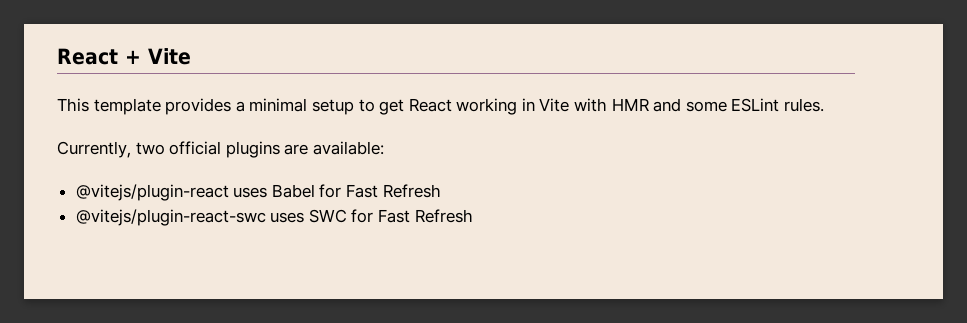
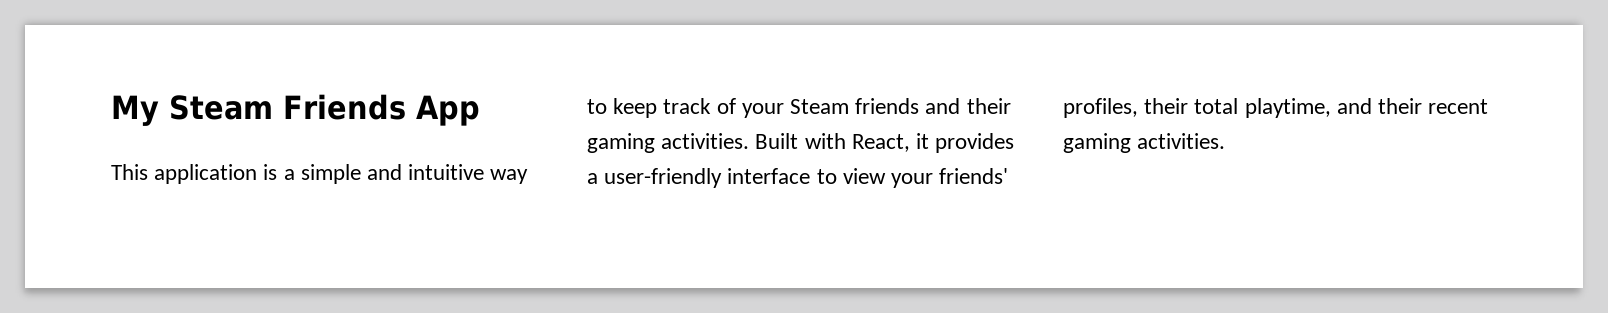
[57,48,191,65] [57,98,825,115] [57,141,384,158] [75,184,441,201] [75,209,473,226] React + Vite // This template provides a minimal setup to get React working in Vite with HMR and some ESLint rules. // Currently, two official plugins are available: // @vitejs/plugin-react uses Babel for Fast Refresh // @vitejs/plugin-react-swc uses SWC for Fast Refresh -> [111,94,480,126] [111,164,529,184] [587,98,1011,118] [587,133,1015,153] [587,168,1009,188] [1063,98,1489,118] [1063,133,1226,153] My Steam Friends App // This application is a simple and intuitive way to keep track of your Steam friends and their gaming activities. Built with React, it provides a user-friendly interface to view your friends' profiles, their total playtime, and their recent gaming activities.

